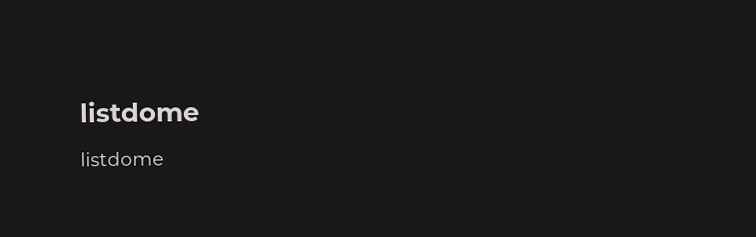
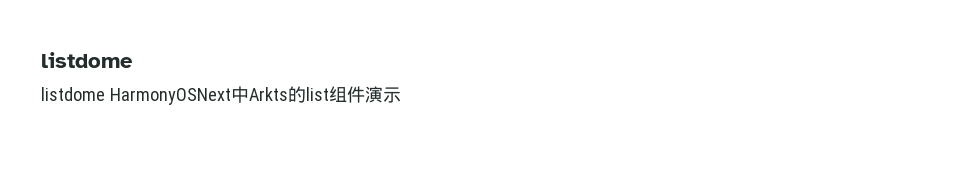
(164, 159) none -> [109,86,401,105] HarmonyOSNext中Arkts的list组件演示

